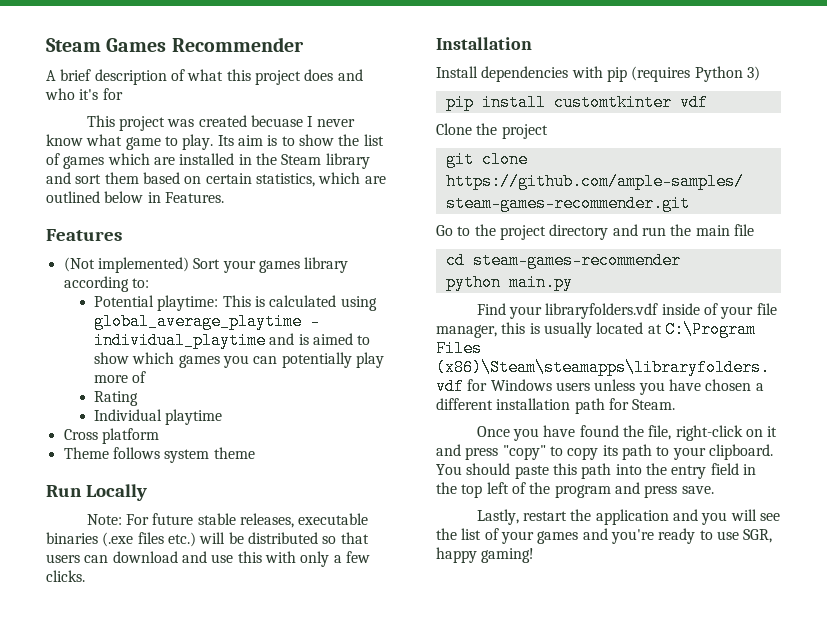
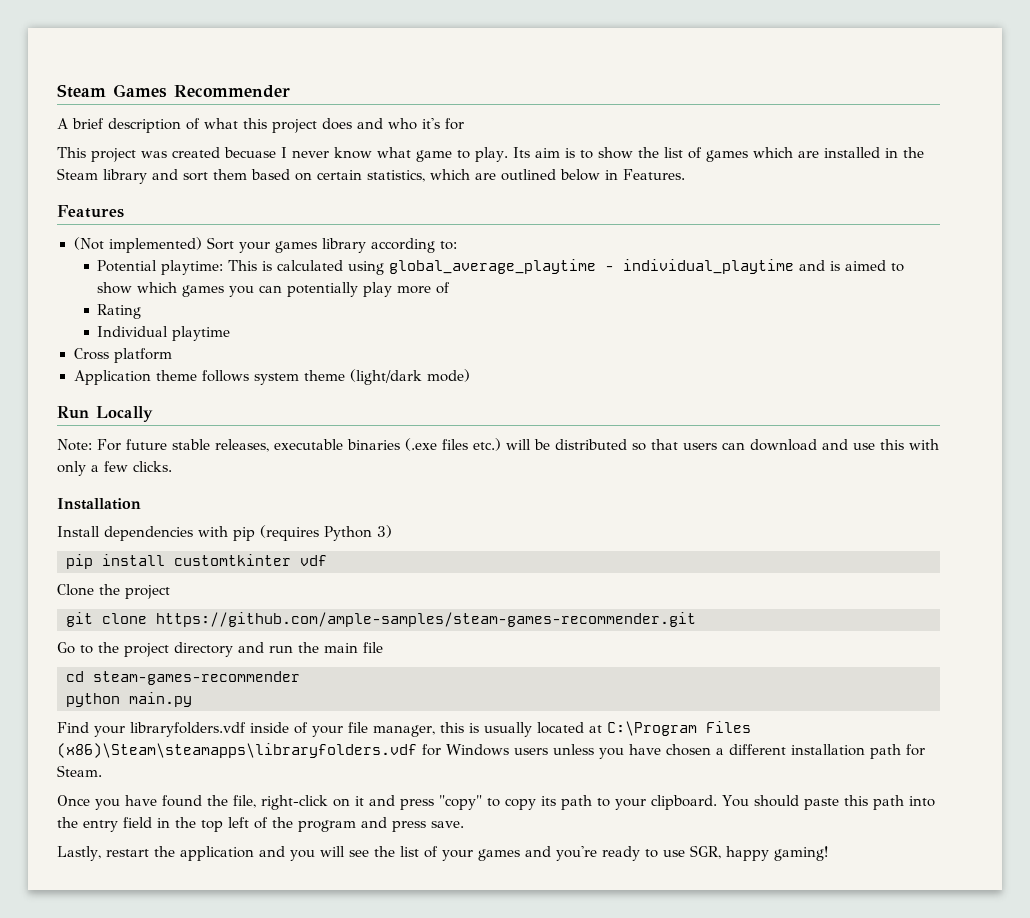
[63,447,109,459] Theme -> [73,370,197,385] Application theme
(255, 453) none -> [349,369,470,385] (light/dark mode)

